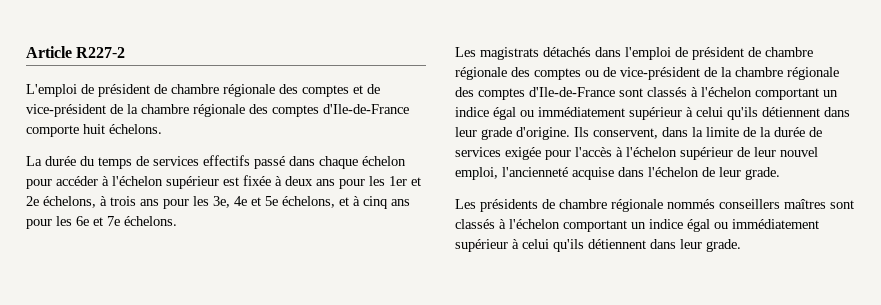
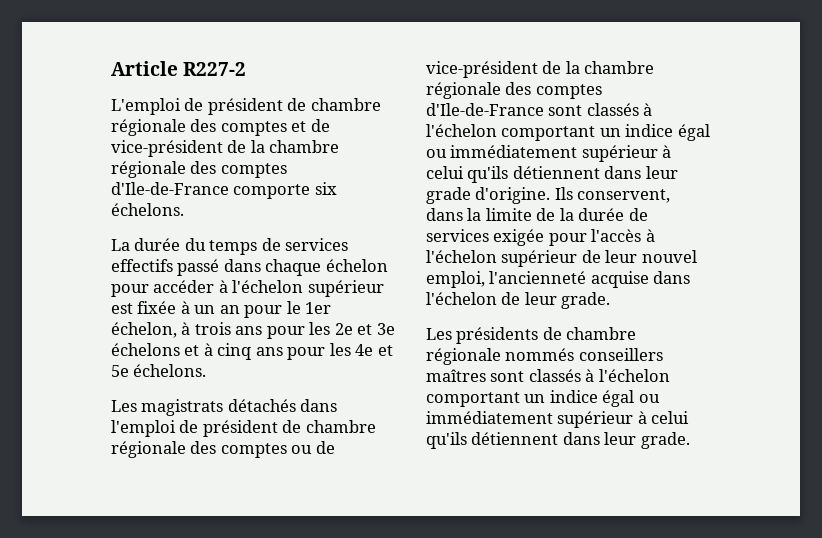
[83,124,105,134] huit -> [314,182,337,195] six
[285,176,421,189] [26,196,96,208] deux ans pour les 1er et 2e échelons, -> [194,301,332,318] [111,322,177,338] un an pour le 1er échelon,
[213,196,335,208] 3e, 4e et 5e échelons, -> [334,323,395,335] [111,343,180,356] 2e et 3e échelons
[76,216,120,226] 6e et 7e -> [355,344,393,356] [111,365,129,377] 4e et 5e

